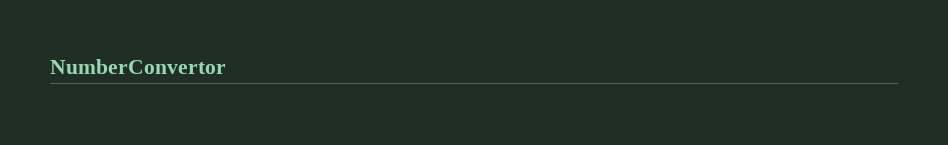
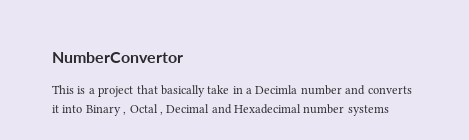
(226, 66) none -> [52,85,412,97] [52,104,389,116] // This is a project that basically take in a Decimla number and converts it into Binary , Octal , Decimal and Hexadecimal number systems

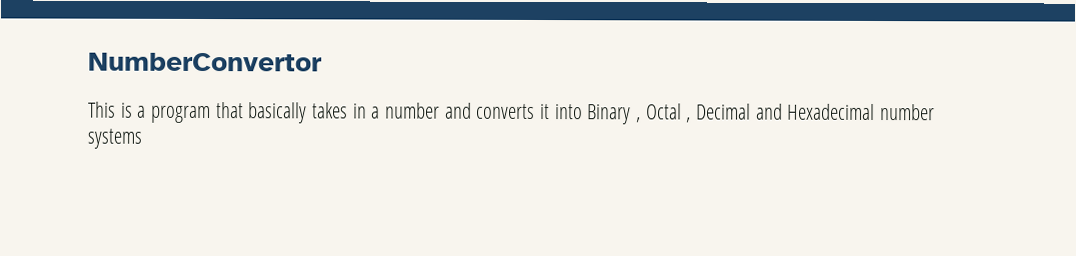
[98,86,134,97] project -> [151,105,212,124] program
[207,85,230,94] take -> [312,102,349,119] takes
[255,85,298,94] Decimla -> (381, 112) none

